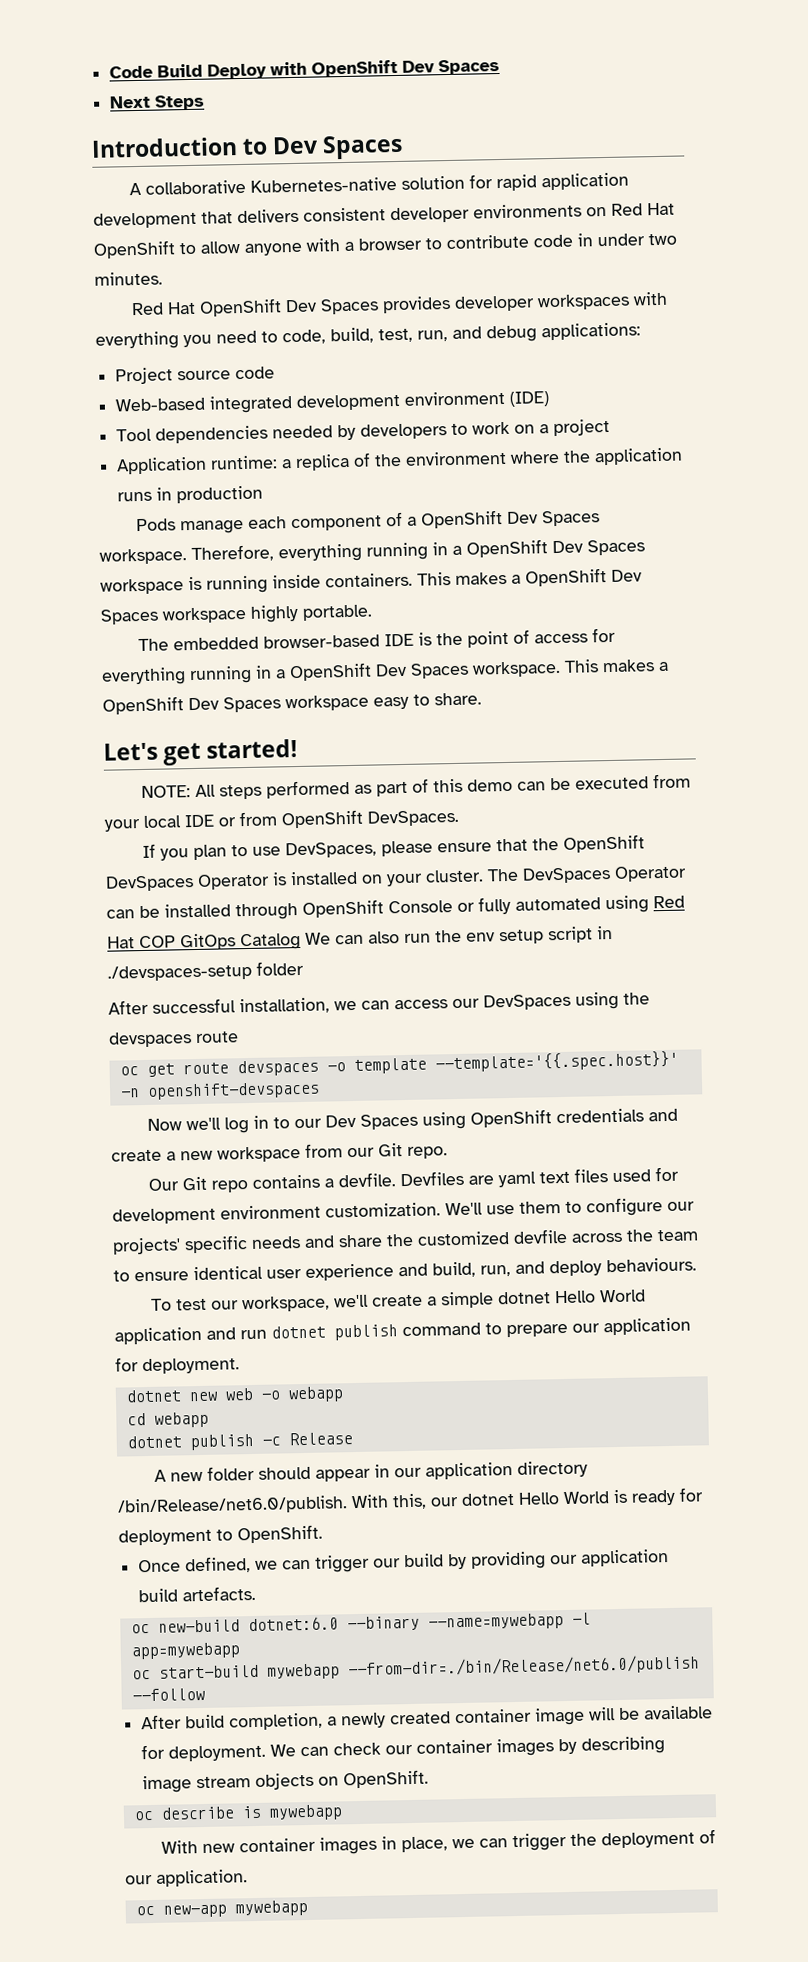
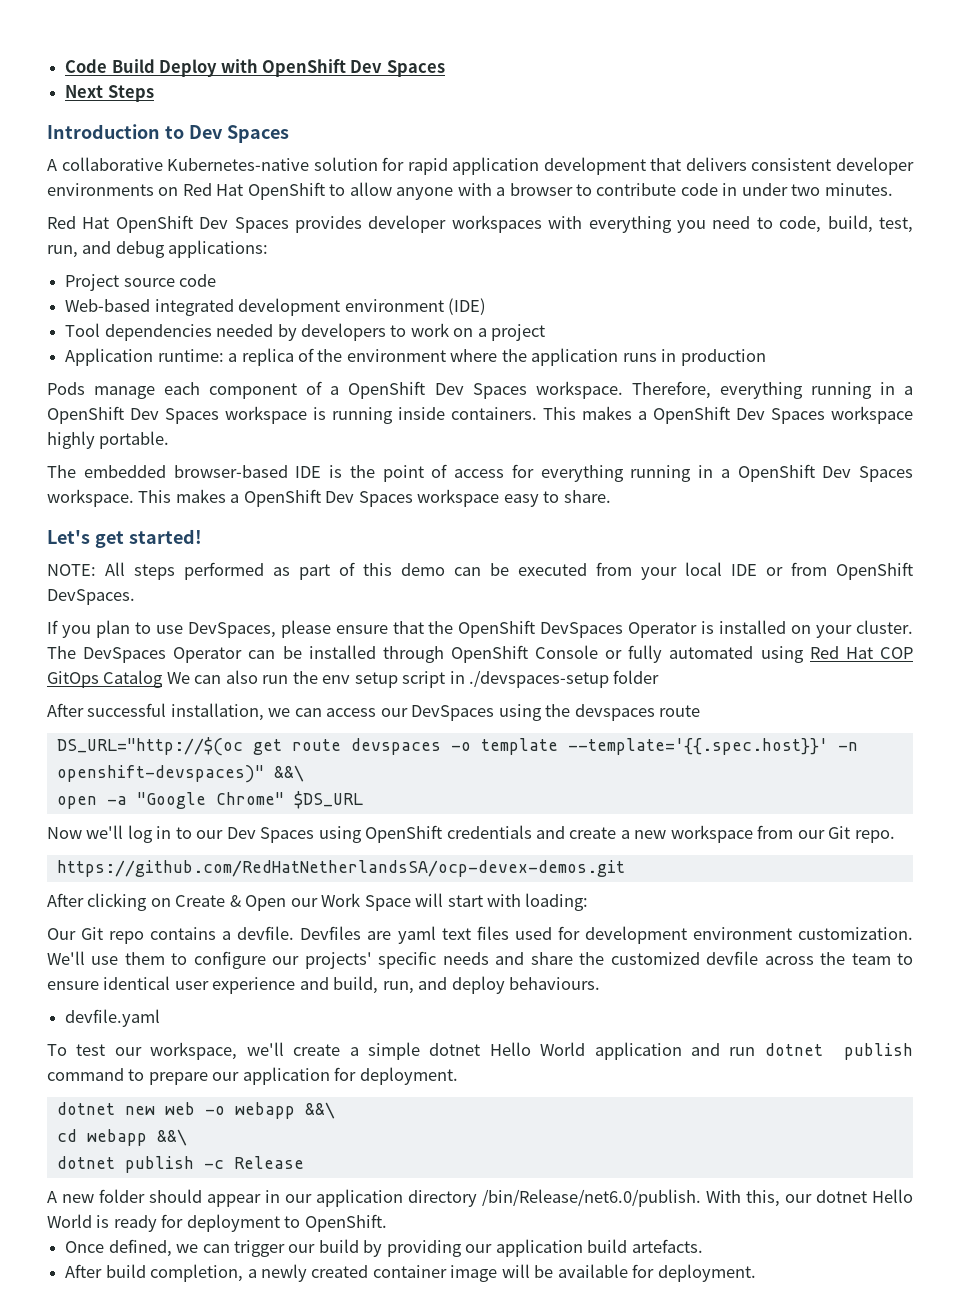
[119,1066,139,1076] oc -> [56,737,243,756] DS_URL="http://$(oc
[146,1081,320,1100] openshift-devspaces -> [56,765,304,783] [56,791,363,809] openshift-devspaces)" &&\ // open -a "Google Chrome" $DS_URL
(448, 1152) none -> [56,860,625,877] [47,893,589,911] // https://github.com/RedHatNetherlandsSA/ocp-devex-demos.git // After clicking on Create & Open our Work Space will start with loading:
(697, 1265) none -> [65,1009,161,1027] // devfile.yaml
(344, 1394) none -> [304,1102,335,1119] &&\
(209, 1419) none -> [156,1129,187,1146] &&\
[130,1612,591,1634] [130,1642,240,1660] [131,1654,700,1680] [131,1687,205,1702] // oc new-build dotnet:6.0 --binary --name=mywebapp -l app=mywebapp // oc start-build mywebapp --from-dir=./bin/Release/net6.0/publish --follow -> (703, 1246) none
[270,1736,666,1757] [142,1769,430,1794] [133,1804,343,1821] [161,1829,717,1855] [125,1869,248,1887] [135,1900,308,1918] We can check our container images by describing image stream objects on OpenShift. // oc describe is mywebapp // With new container images in place, we can trigger the deployment of our application. // oc new-app mywebapp -> (756, 1273) none

